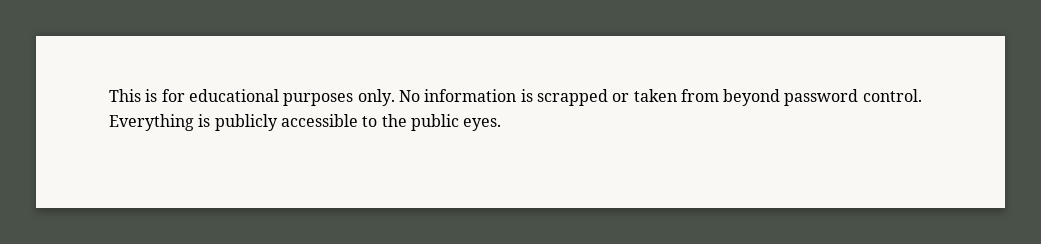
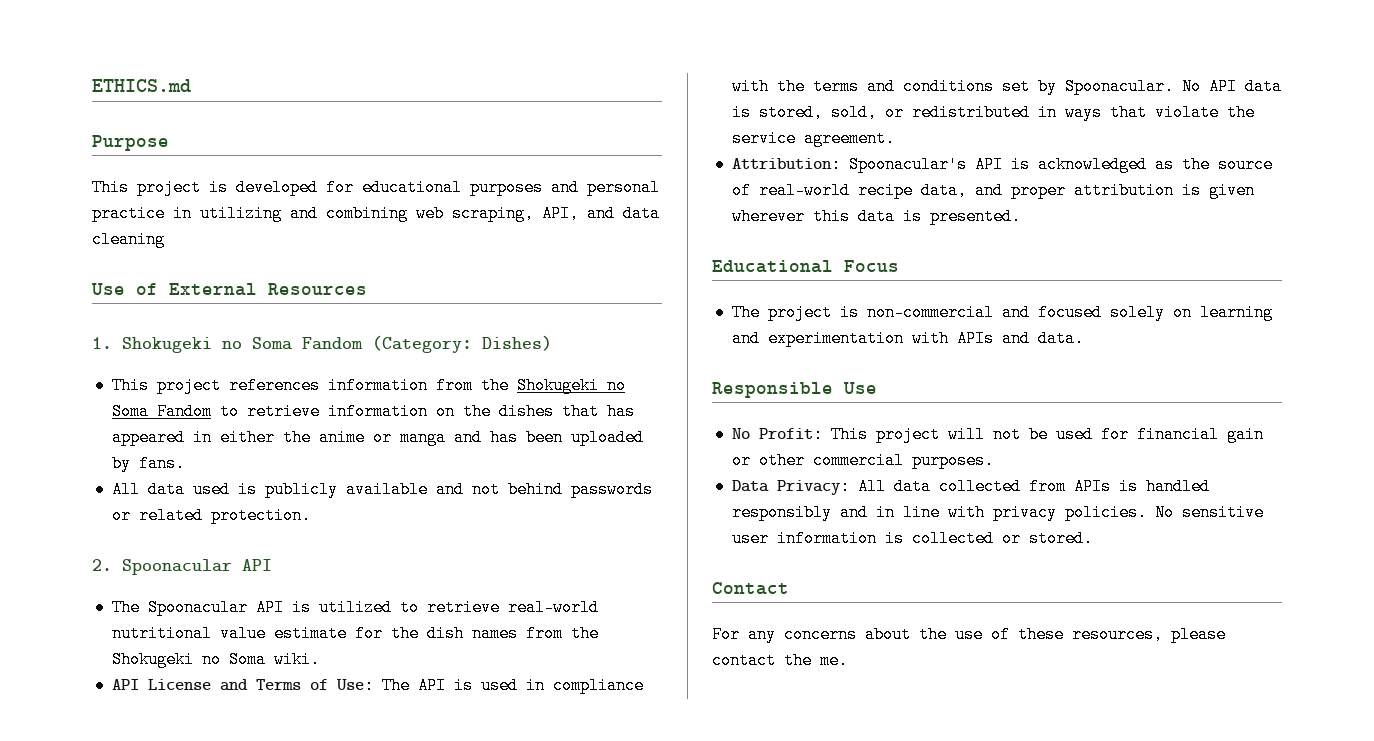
[109,89,922,106] [109,114,502,131] This is for educational purposes only. No information is scrapped or taken from beyond password control. Everything is publicly accessible to the public eyes. -> [92,79,191,92] [92,135,169,151] [92,179,660,196] [92,205,660,222] [92,231,165,248] [91,283,367,296] [92,335,552,353] [111,377,626,394] [111,403,635,420] [111,429,644,446] [111,455,185,472] [111,481,653,498] [111,507,311,524] [92,559,272,575] [111,599,599,616] [111,625,599,642] [111,651,320,668] [111,677,644,694] [731,78,1282,95] [731,104,1255,121] [731,130,895,147] [731,156,1273,173] [731,182,1255,199] [731,208,1021,225] [712,260,899,273] [731,304,1273,321] [731,330,1084,347] [712,382,877,398] [731,426,1264,443] [731,452,994,469] [731,478,1210,495] [731,504,1264,521] [731,530,1093,547] [712,582,789,595] [712,626,1226,643] [712,652,848,669] ETHICS.md // Purpose // This project is developed for educational purposes and personal practice in utilizing and combining web scraping, API, and data cleaning // Use of External Resources // 1. Shokugeki no Soma Fandom (Category: Dishes) // This project references information from the Shokugeki no Soma Fandom to retrieve information on the dishes that has appeared in either the anime or manga and has been uploaded by fans. // All data used is publicly available and not behind passwords or related protection. // 2. Spoonacular API // The Spoonacular API is utilized to retrieve real-world nutritional value estimate for the dish names from the Shokugeki no Soma wiki. // API License and Terms of Use: The API is used in compliance with the terms and conditions set by Spoonacular. No API data is stored, sold, or redistributed in ways that violate the service agreement. // Attribution: Spoonacular's API is acknowledged as the source of real-world recipe data, and proper attribution is given wherever this data is presented. // Educational Focus // The project is non-commercial and focused solely on learning and experimentation with APIs and data. // Responsible Use // No Profit: This project will not be used for financial gain or other commercial purposes. // Data Privacy: All data collected from APIs is handled responsibly and in line with privacy policies. No sensitive user information is collected or stored. // Contact // For any concerns about the use of these resources, please contact the me.

